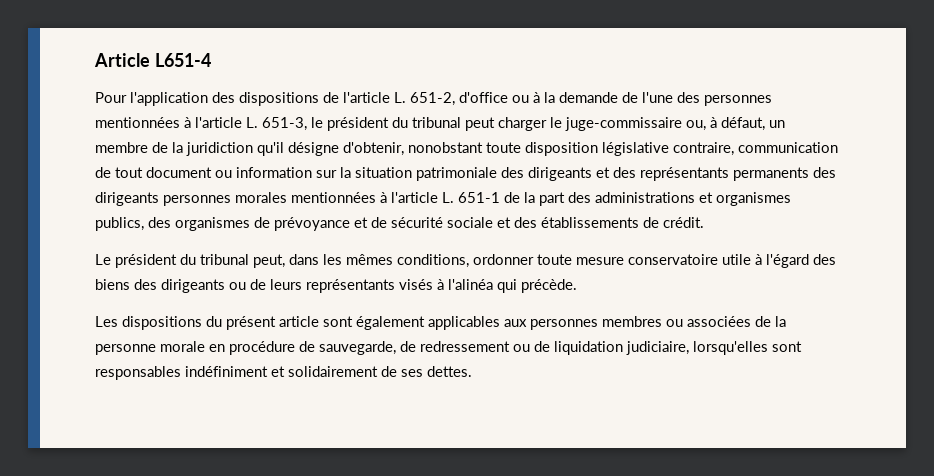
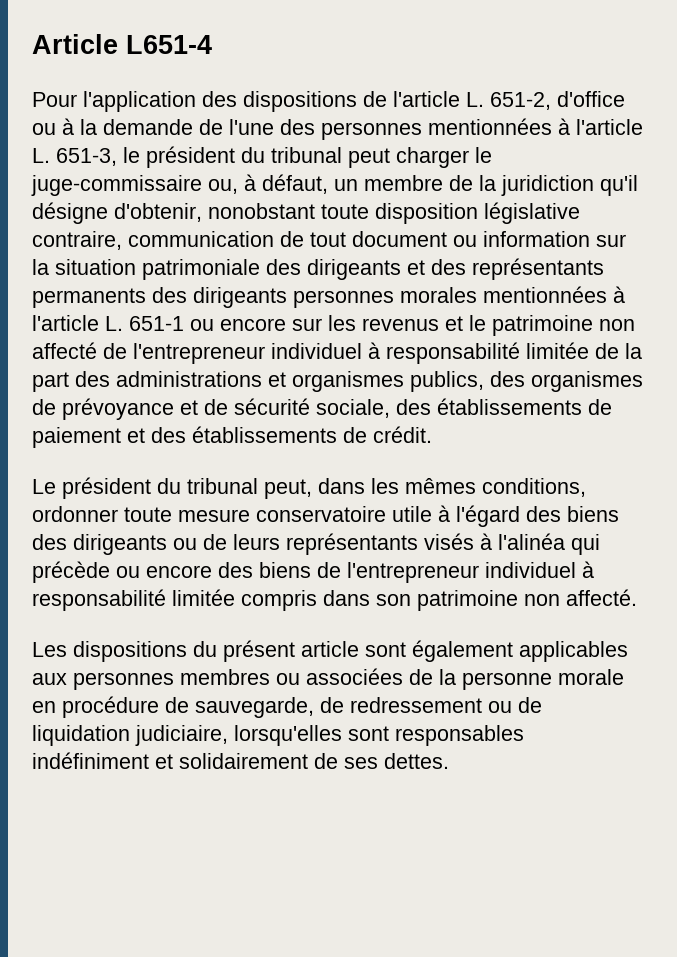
(500, 197) none -> [190,315,635,336] [32,342,589,364] ou encore sur les revenus et le patrimoine non affecté de l'entrepreneur individuel à responsabilité limitée
[447,217,493,228] sociale -> [316,398,612,418] [32,427,121,448] sociale, des établissements de paiement
[521,279,577,293] précède. -> [32,561,594,583] [32,589,637,611] précède ou encore des biens de l'entrepreneur individuel à responsabilité limitée compris dans son patrimoine non affecté.

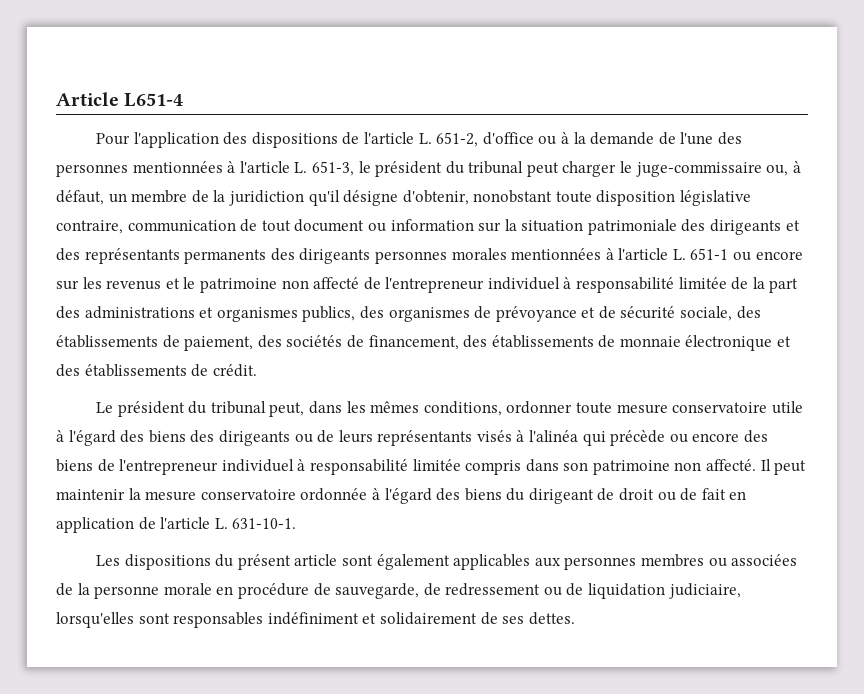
[32,427,121,448] paiement -> [184,335,773,351] paiement, des sociétés de financement, des établissements de monnaie électronique
(637, 597) none -> [760,459,807,475] [56,488,747,504] [56,517,297,533] Il peut maintenir la mesure conservatoire ordonnée à l'égard des biens du dirigeant de droit ou de fait en application de l'article L. 631-10-1.

